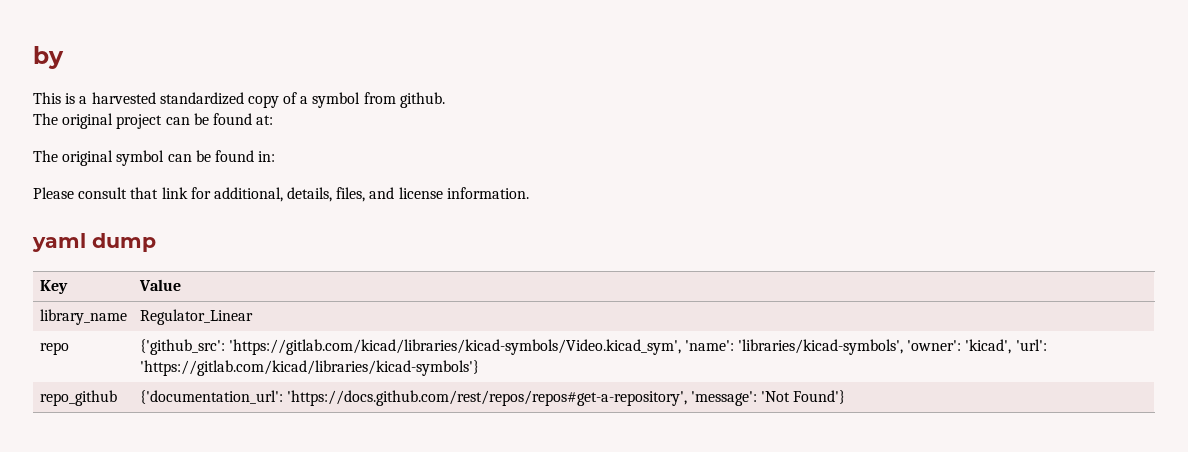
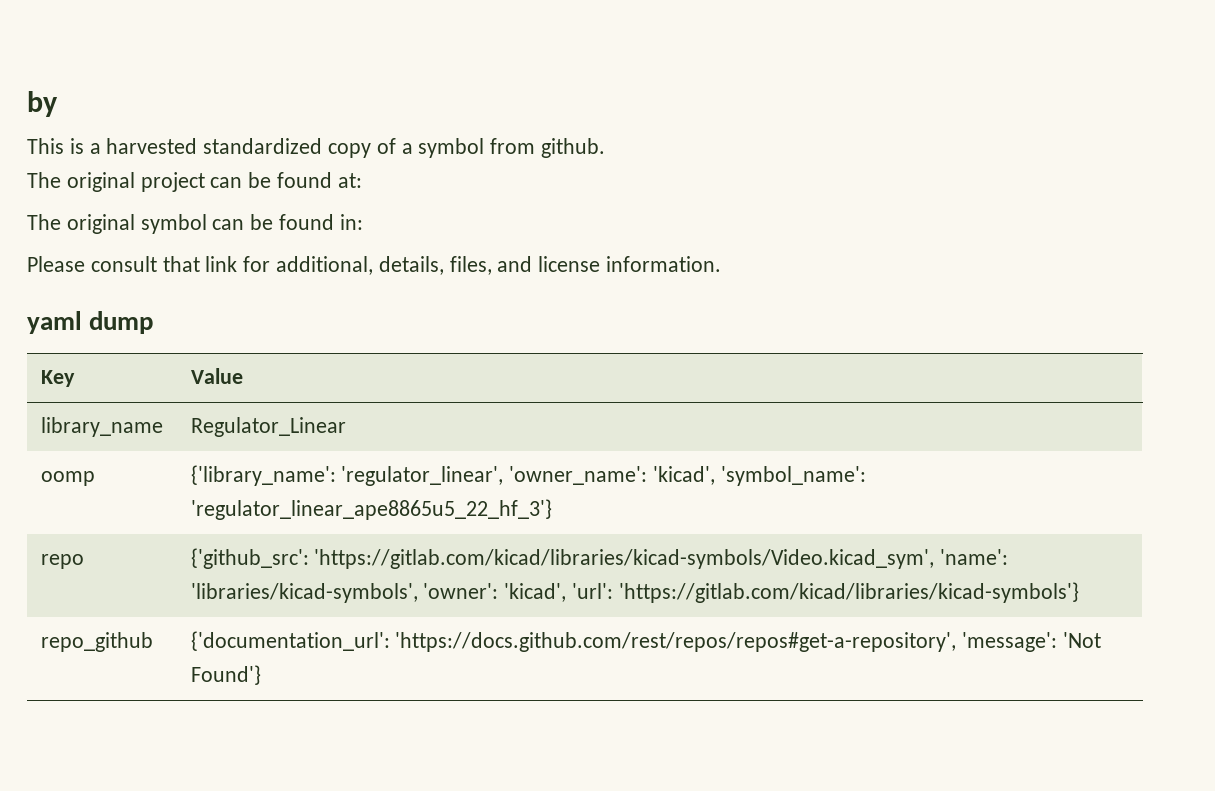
(253, 317) none -> [40,471,95,486] [190,465,866,486] [190,499,552,520] // oomp | {'library_name': 'regulator_linear', 'owner_name': 'kicad', 'symbol_name': 'regulator_linear_ape8865u5_22_hf_3'}

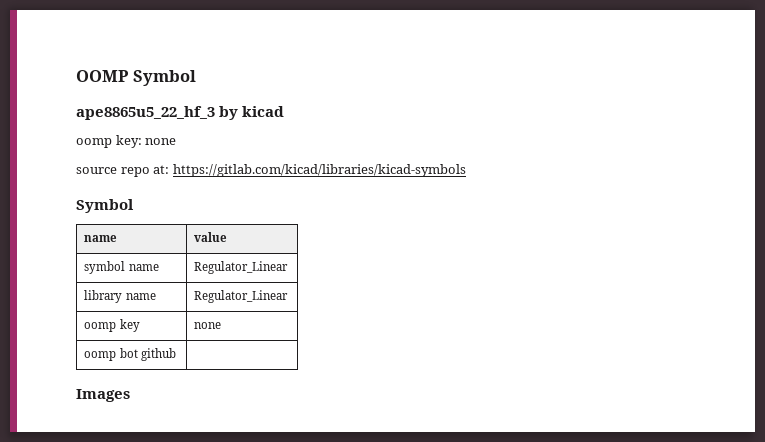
[27,91,58,117] [27,138,606,158] [27,172,362,192] [27,214,363,234] [27,256,722,275] [27,311,154,334] [40,370,75,387] [190,368,243,384] [40,417,163,437] [190,417,346,437] [40,471,95,486] [190,465,866,486] [190,499,552,520] [40,554,84,569] [190,548,1009,569] [190,582,1079,603] [40,632,153,652] [190,631,1102,652] [190,665,261,685] by // This is a harvested standardized copy of a symbol from github. // The original project can be found at: // The original symbol can be found in: // Please consult that link for additional, details, files, and license information. // yaml dump // Key | Value // library_name | Regulator_Linear // oomp | {'library_name': 'regulator_linear', 'owner_name': 'kicad', 'symbol_name': 'regulator_linear_ape8865u5_22_hf_3'} // repo | {'github_src': 'https://gitlab.com/kicad/libraries/kicad-symbols/Video.kicad_sym', 'name': 'libraries/kicad-symbols', 'owner': 'kicad', 'url': 'https://gitlab.com/kicad/libraries/kicad-symbols'} // repo_github | {'documentation_url': 'https://docs.github.com/rest/repos/repos#get-a-repository', 'message': 'Not Found'} -> [76,70,197,86] [76,106,285,120] [76,135,177,148] [76,164,466,177] [76,199,134,213] [84,235,118,242] [194,232,228,242] [84,261,159,274] [194,261,289,274] [84,290,156,303] [194,290,289,303] [84,319,140,332] [194,322,222,329] [84,348,176,361] [76,389,130,402] OOMP Symbol // ape8865u5_22_hf_3 by kicad // oomp key: none // source repo at: https://gitlab.com/kicad/libraries/kicad-symbols // Symbol // name | value // symbol name | Regulator_Linear // library name | Regulator_Linear // oomp key | none // oomp bot github | // Images

